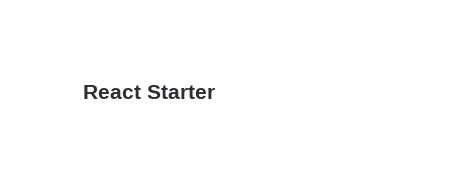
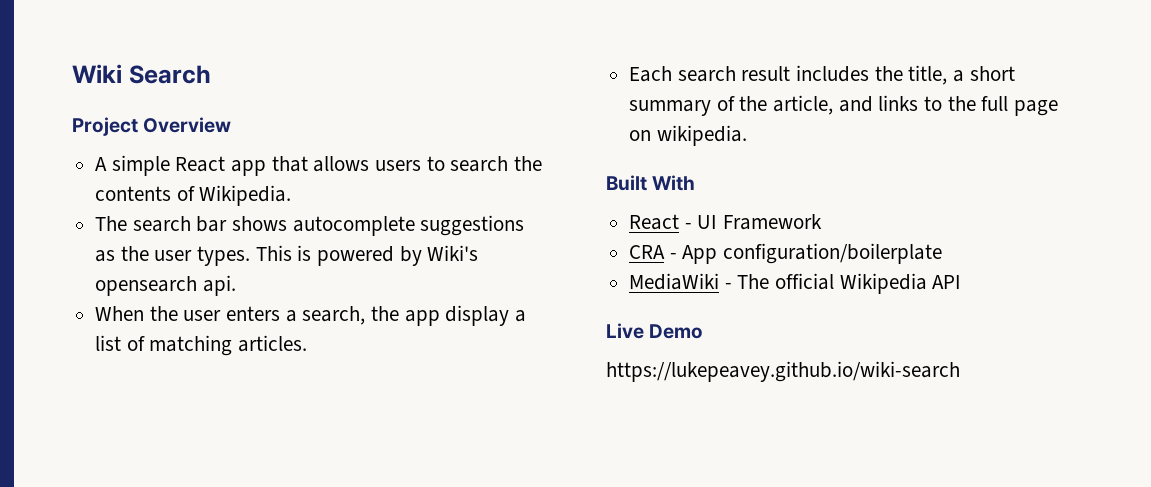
[83,85,215,99] React Starter -> [72,64,211,84] [72,117,232,136] [95,155,543,176] [95,185,292,206] [95,215,525,236] [95,245,479,266] [95,275,236,296] [95,305,527,326] [95,335,308,356] [629,65,1015,85] [629,95,1059,116] [629,125,747,146] [606,175,696,191] [629,214,823,230] [629,243,943,264] [629,273,962,294] [606,323,704,339] [606,361,960,382] Wiki Search // Project Overview // A simple React app that allows users to search the contents of Wikipedia. // The search bar shows autocomplete suggestions as the user types. This is powered by Wiki's opensearch api. // When the user enters a search, the app display a list of matching articles. // Each search result includes the title, a short summary of the article, and links to the full page on wikipedia. // Built With // React - UI Framework // CRA - App configuration/boilerplate // MediaWiki - The official Wikipedia API // Live Demo // https://lukepeavey.github.io/wiki-search

